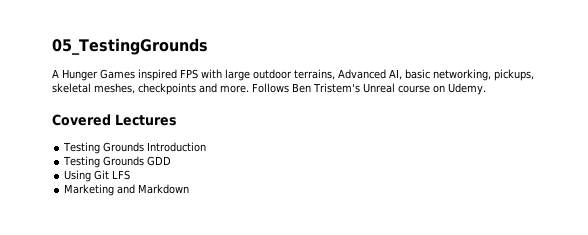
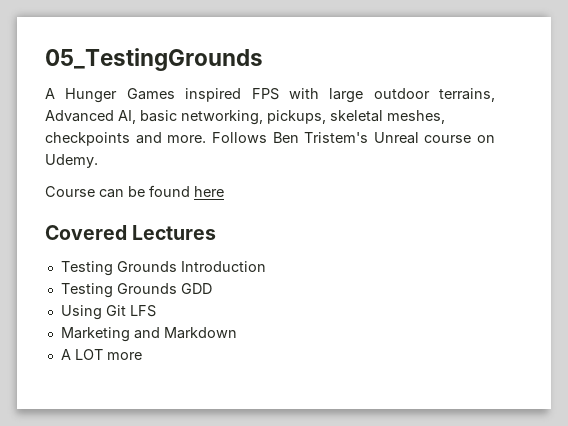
(486, 89) none -> [45,185,224,198] // Course can be found here
(190, 189) none -> [60,349,142,360] // A LOT more

